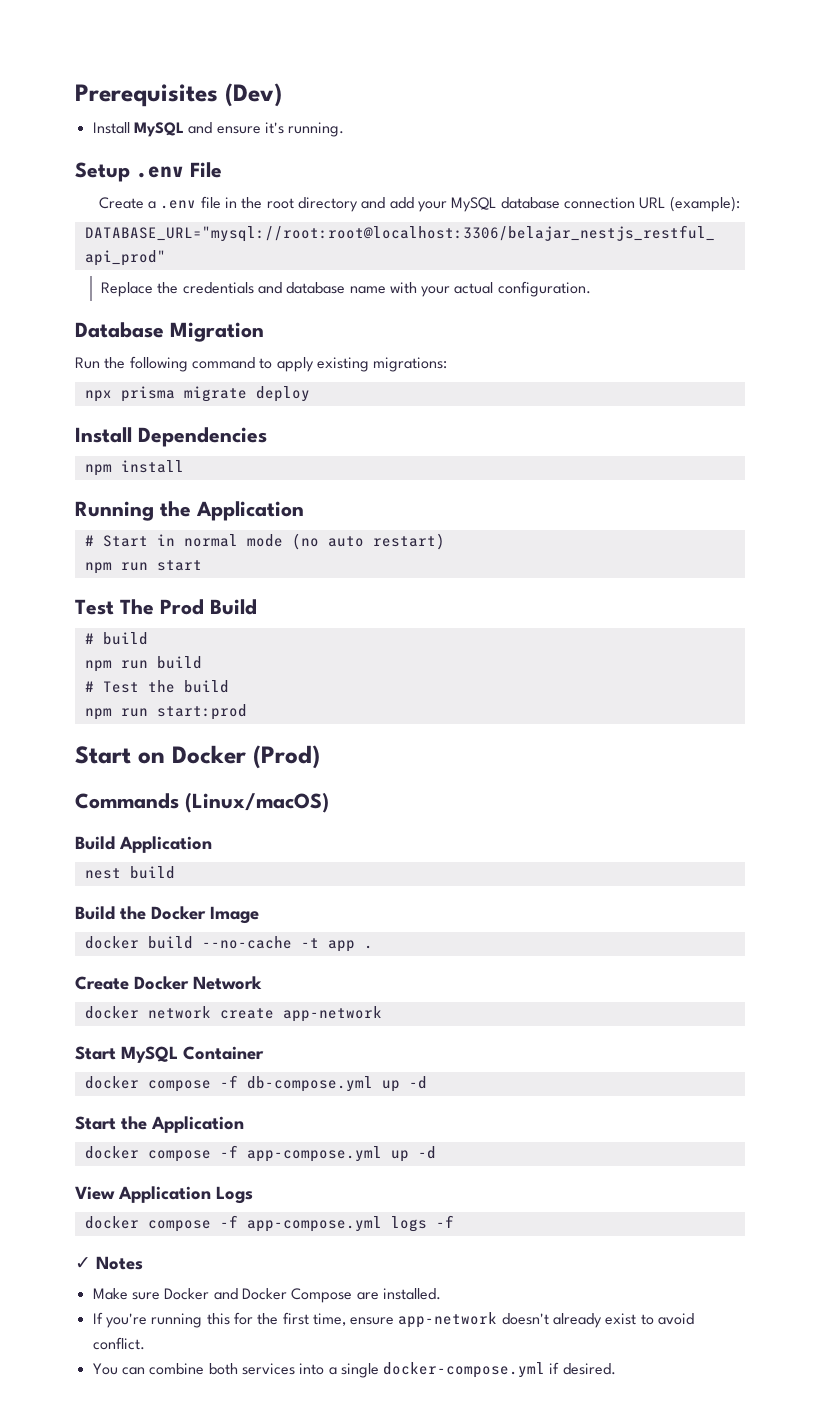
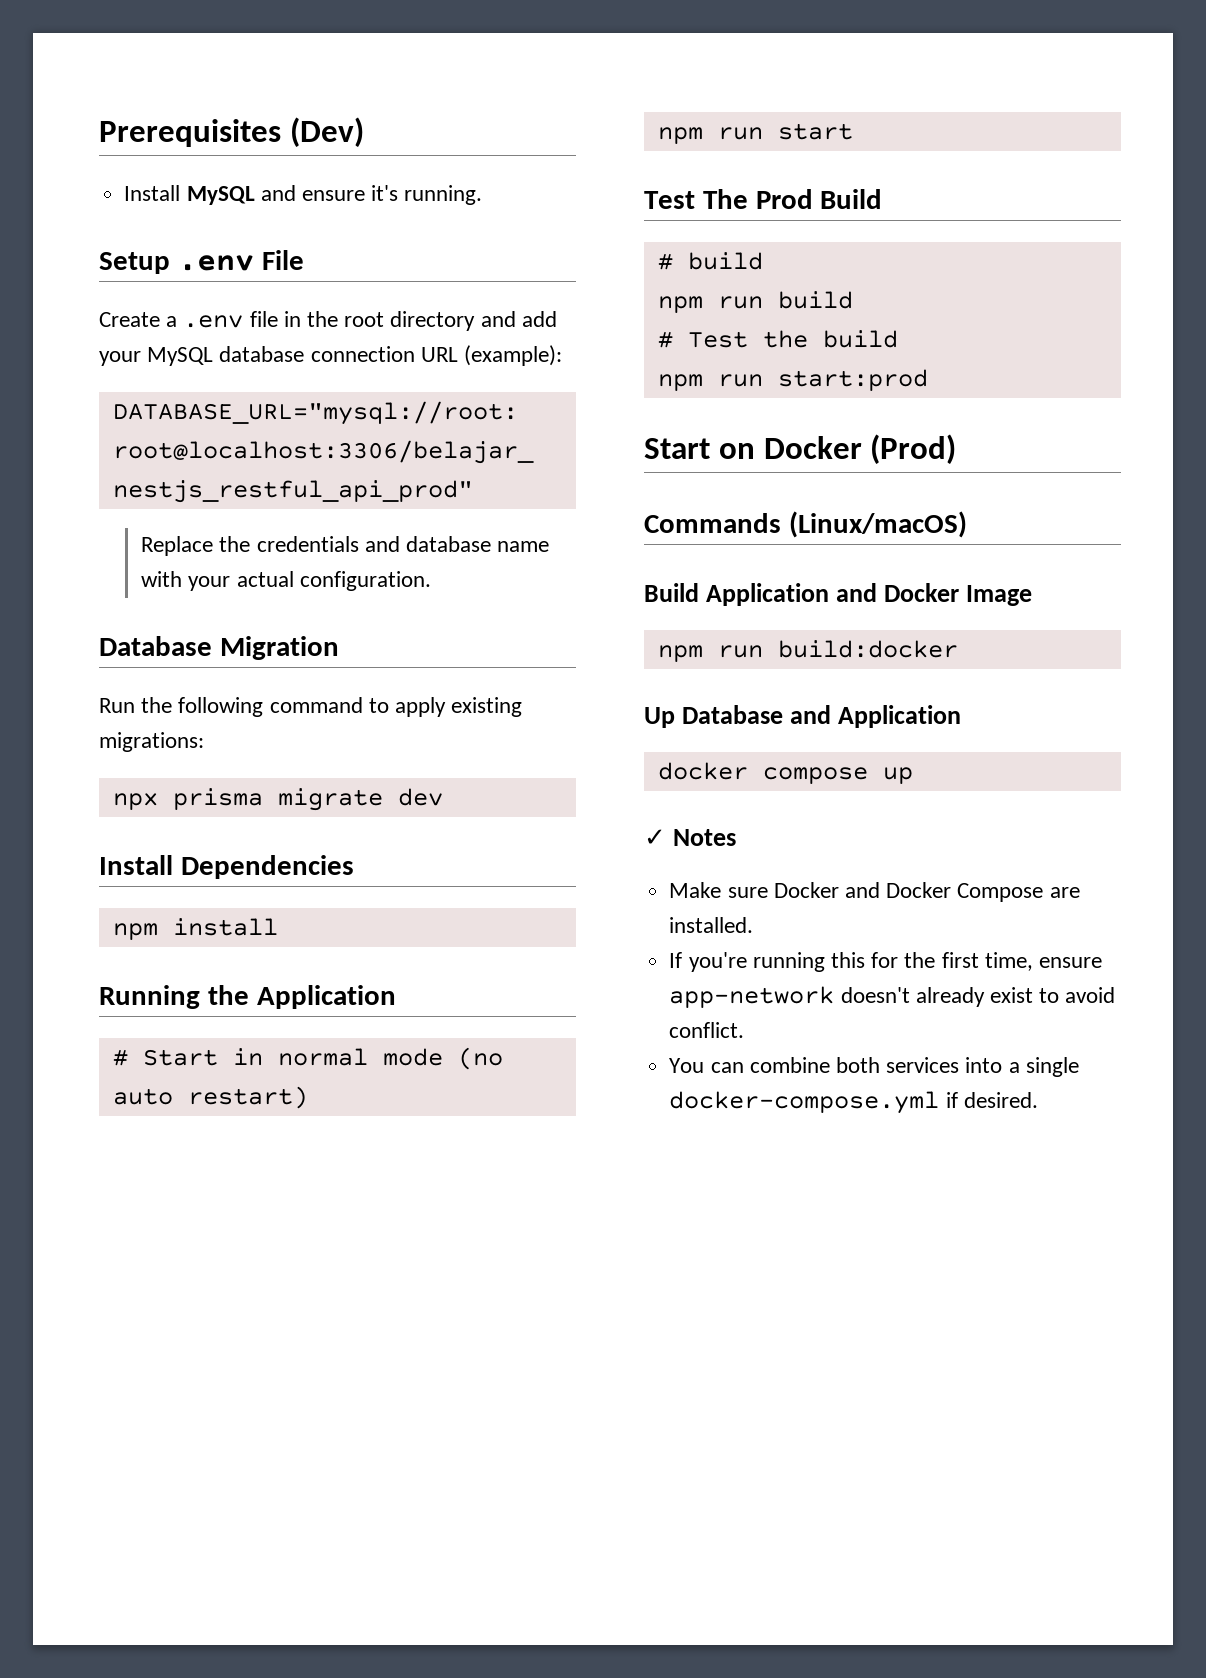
[255,386,310,402] deploy -> [397,788,443,806] dev
[84,866,175,879] [75,906,259,924] [84,936,373,952] [75,976,262,990] [84,1006,382,1022] [75,1046,264,1063] [84,1075,427,1092] [75,1116,147,1130] // nest build // Build the Docker Image // docker build --no-cache -t app . // Create Docker Network // docker network create app-network // Start MySQL Container // docker compose -f db-compose.yml up -d // Start the -> [836,583,1033,606] [657,640,958,662] [644,705,832,728] and Docker Image // npm run build:docker // Up Database and
[219,1145,436,1162] [75,1186,253,1204] [84,1215,454,1232] -f app-compose.yml up -d // View Application Logs // docker compose -f app-compose.yml logs -f -> [882,767,913,784] up

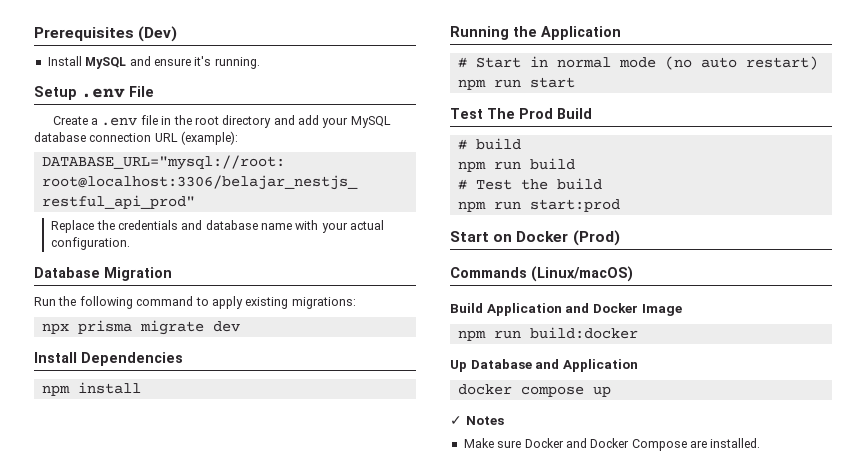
[669,952,1102,972] [669,986,1116,1008] [669,1022,745,1038] [669,1057,1079,1077] [669,1091,1038,1114] // If you're running this for the first time, ensure app-network doesn't already exist to avoid conflict. // You can combine both services into a single docker-compose.yml if desired. -> (761, 443) none

